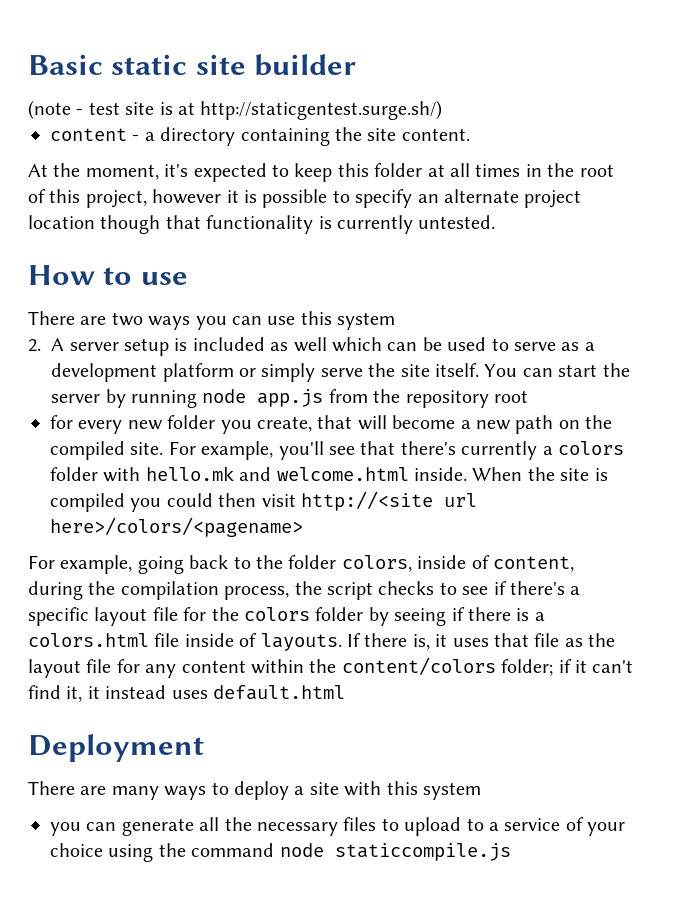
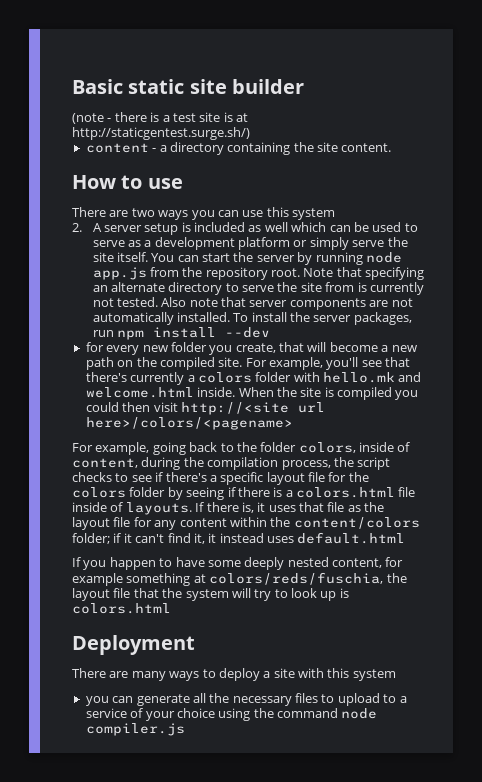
(84, 112) none -> [114,112,170,122] there is a
[28,163,614,182] [28,189,582,208] [28,215,496,234] // At the moment, it's expected to keep this folder at all times in the root of this project, however it is possible to specify an alternate project location though that functionality is currently untested. -> (392, 147) none
[493,390,528,403] root -> [271,267,425,280] [92,282,424,295] [92,297,413,310] [92,312,412,325] [92,327,270,340] root. Note that specifying an alternate directory to serve the site from is currently not tested. Also note that server components are not automatically installed. To install the server packages, run npm install --dev
(345, 692) none -> [72,557,404,570] [72,572,407,586] [72,588,349,601] [72,603,171,614] // If you happen to have some deeply nested content, for example something at colors/reds/fuschia, the layout file that the system will try to look up is colors.html
[334,843,511,861] staticcompile.js -> [85,723,185,736] compiler.js

